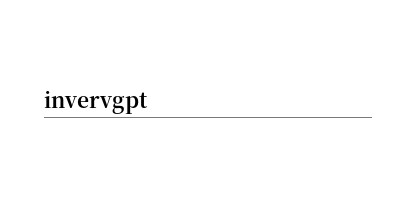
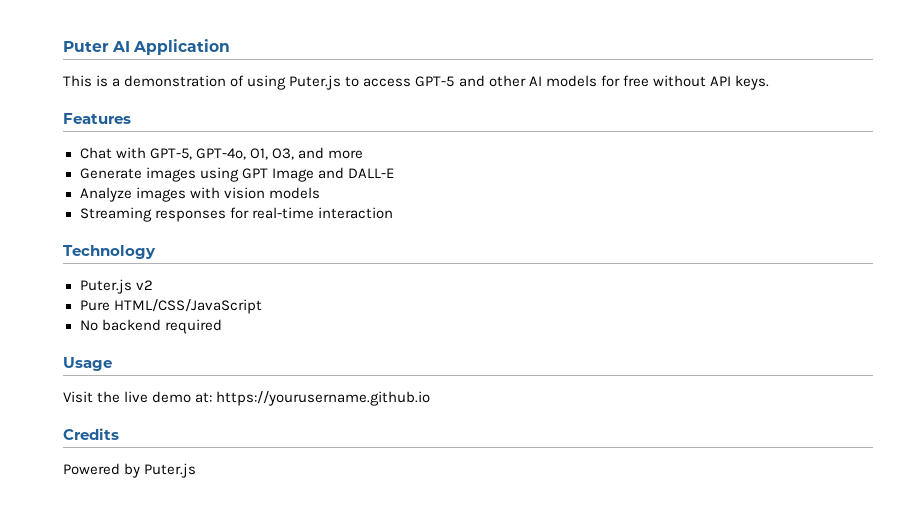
[44,90,148,114] invervgpt -> [63,39,231,55] [63,75,769,90] [63,113,131,124] [79,147,363,160] [79,167,394,182] [79,187,320,202] [79,207,393,222] [63,245,156,259] [79,279,153,294] [79,299,262,314] [79,319,222,334] [63,357,112,371] [63,391,431,406] [63,428,119,440] [63,463,197,478] Puter AI Application // This is a demonstration of using Puter.js to access GPT-5 and other AI models for free without API keys. // Features // Chat with GPT-5, GPT-4o, O1, O3, and more // Generate images using GPT Image and DALL-E // Analyze images with vision models // Streaming responses for real-time interaction // Technology // Puter.js v2 // Pure HTML/CSS/JavaScript // No backend required // Usage // Visit the live demo at: https://yourusername.github.io // Credits // Powered by Puter.js

